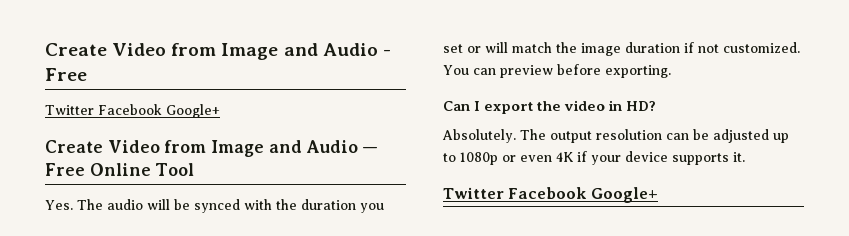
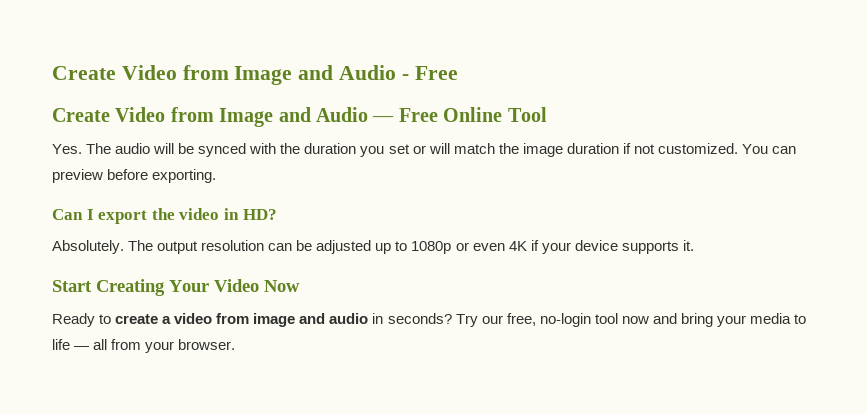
[45,104,220,118] // Twitter Facebook Google+ -> (458, 73) none
[443,187,658,203] Twitter Facebook Google+ -> [52,279,300,296] [52,313,807,327] [52,339,236,353] Start Creating Your Video Now // Ready to create a video from image and audio in seconds? Try our free, no-login tool now and bring your media to life — all from your browser.

